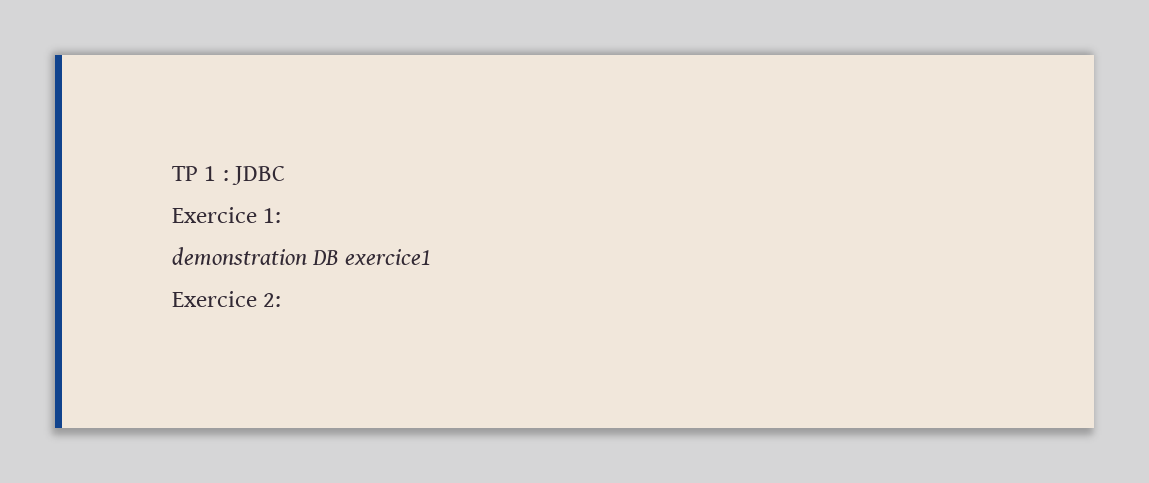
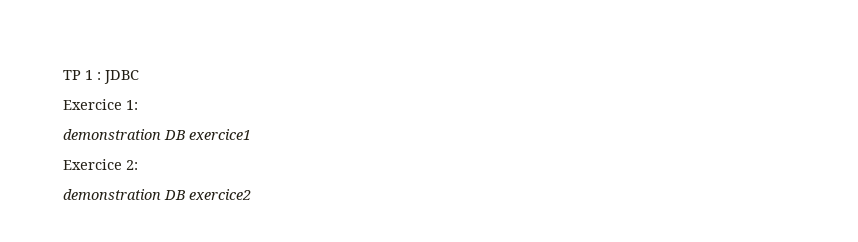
(282, 300) none -> [63,189,251,200] // demonstration DB exercice2

